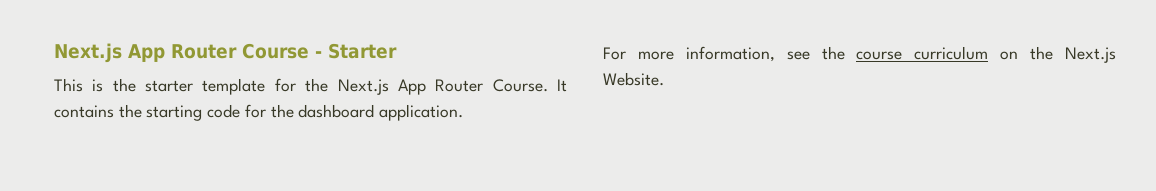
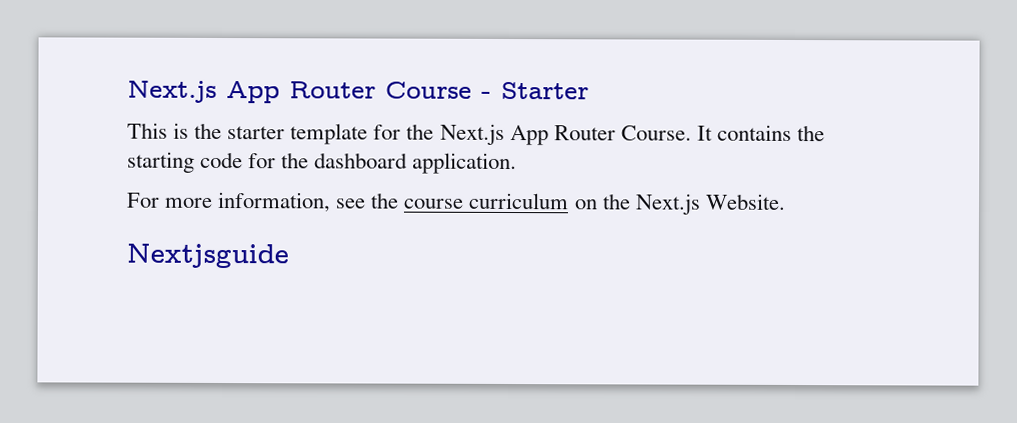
(664, 79) none -> [126,243,289,269] // Nextjsguide

